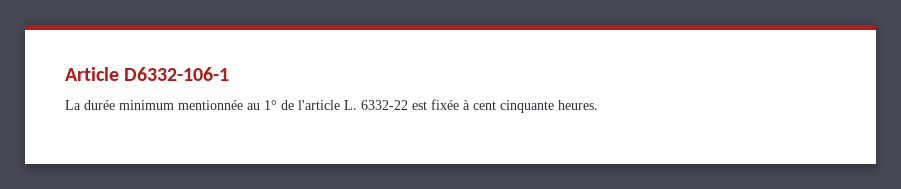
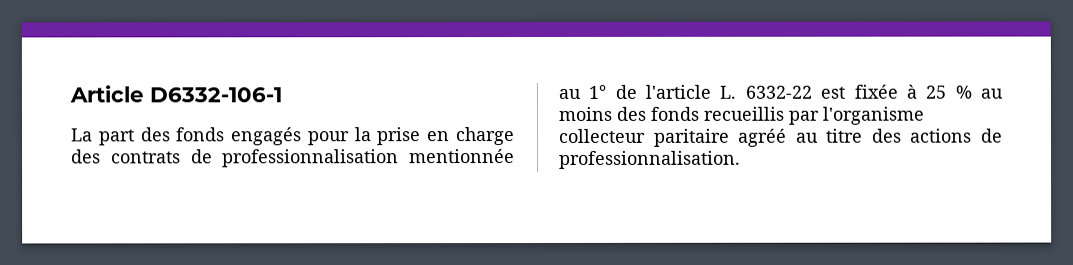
[84,100,174,110] durée minimum -> [97,127,515,146] [71,149,400,168] part des fonds engagés pour la prise en charge des contrats de professionnalisation
[473,100,598,113] cent cinquante heures. -> [925,85,1003,99] [558,106,924,125] [558,128,1003,147] [559,150,741,169] 25 % au moins des fonds recueillis par l'organisme collecteur paritaire agréé au titre des actions de professionnalisation.

